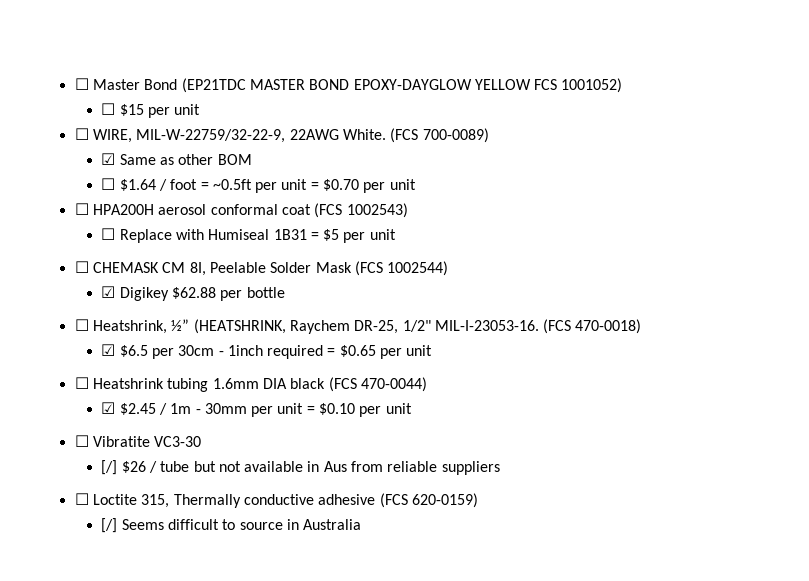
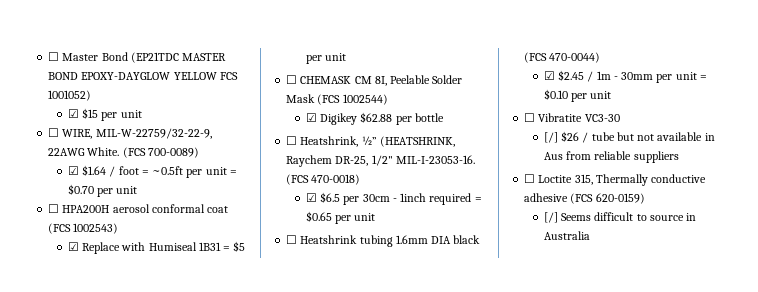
[101,103,116,115] ☐ -> [67,109,79,118] ☑
[119,154,252,165] [101,178,116,190] Same as other BOM // ☐ -> (79, 170) none
[101,228,116,240] ☐ -> [67,242,79,251] ☑

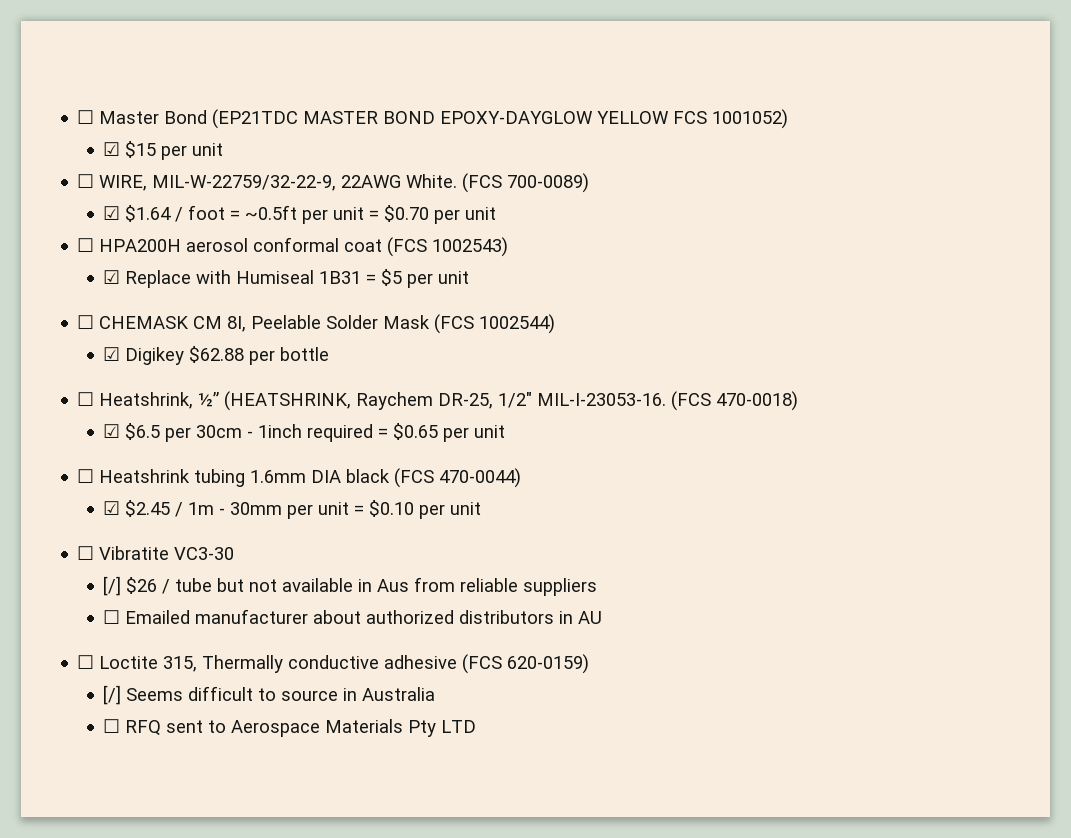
(679, 157) none -> [103,609,603,624] // ☐ Emailed manufacturer about authorized distributors in AU
(590, 235) none -> [103,719,477,737] // ☐ RFQ sent to Aerospace Materials Pty LTD

